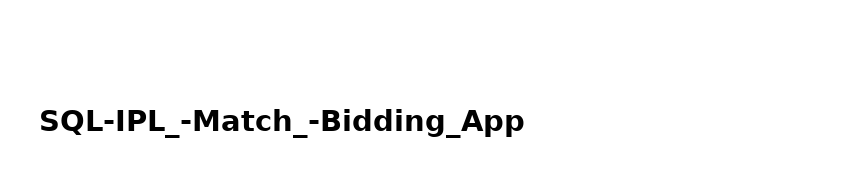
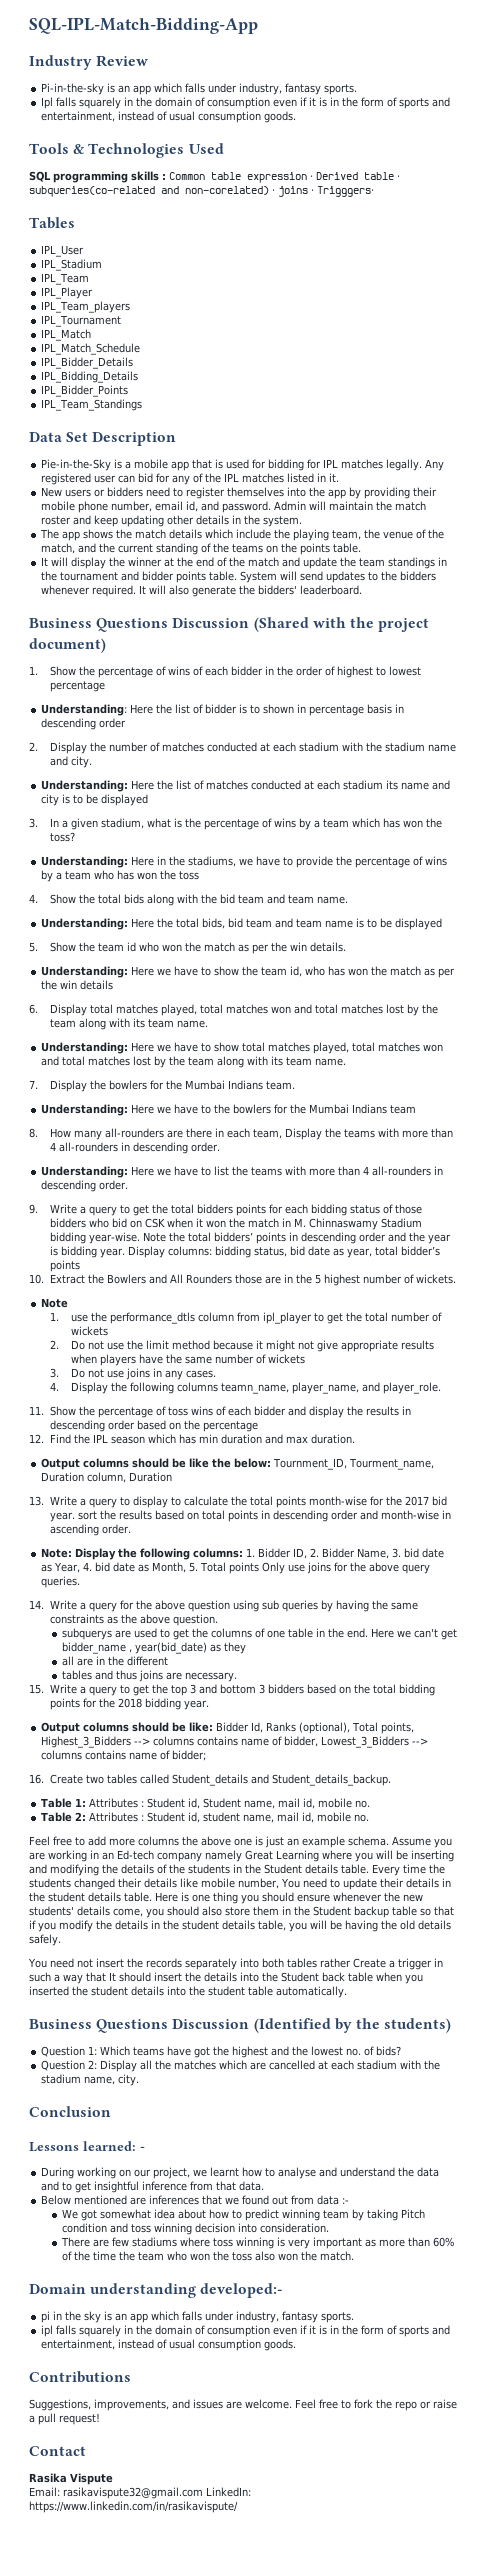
[39,109,525,138] SQL-IPL_-Match_-Bidding_App -> [29,17,258,34] [29,55,149,70] [41,83,358,95] [41,97,451,109] [41,111,297,123] [29,143,224,158] [29,171,400,183] [29,186,374,197] [29,217,75,229] [41,245,85,257] [41,259,103,271] [41,273,90,285] [41,287,94,299] [41,301,131,313] [41,315,122,327] [41,329,92,341] [41,343,141,355] [41,357,134,369] [41,371,139,383] [41,385,129,397] [41,399,143,411] [29,432,177,446] [41,459,445,471] [41,473,340,485] [41,487,438,499] [41,501,427,513] [41,515,303,527] [40,529,445,541] [41,543,362,555] [41,557,448,569] [41,571,437,583] [41,585,363,597] [29,617,430,632] [29,638,106,653] [29,666,421,678] [49,681,105,692] [41,704,405,716] [41,718,127,730] [29,742,456,754] [49,756,92,768] [41,780,451,792] [41,794,149,806] [29,818,442,830] [49,832,75,842] [41,856,448,868] [41,870,200,882] [29,894,348,906] [41,918,443,930] [29,942,346,954] [41,966,456,978] [41,980,114,990] [29,1004,438,1016] [49,1018,208,1030] [41,1042,444,1054] [41,1056,347,1068] [29,1080,295,1092] [41,1104,417,1116] [29,1128,453,1140] [49,1142,220,1154] [41,1166,444,1178] [41,1180,129,1192] [29,1204,422,1216] [49,1218,422,1230] [49,1232,451,1244] [49,1246,440,1258] [49,1260,80,1272] [29,1274,456,1286] [41,1298,69,1308] [49,1312,442,1324] [70,1326,108,1336] [49,1340,434,1352] [70,1354,305,1366] [49,1368,216,1380] [49,1382,441,1394] [29,1406,411,1418] [49,1420,258,1432] [29,1434,355,1444] [41,1458,435,1470] [41,1472,173,1483] [29,1496,447,1508] [49,1510,451,1522] [49,1524,131,1536] [41,1548,445,1560] [41,1562,431,1574] [41,1576,81,1588] [29,1600,418,1612] [49,1614,218,1626] [62,1628,458,1640] [62,1642,247,1654] [62,1656,169,1666] [62,1670,238,1682] [29,1684,435,1696] [49,1698,209,1710] [41,1722,415,1734] [41,1736,429,1748] [41,1750,207,1761] [29,1774,391,1786] [41,1798,371,1809] [41,1812,370,1823] [29,1836,452,1848] [29,1850,454,1862] [29,1864,445,1876] [29,1878,451,1890] [29,1892,423,1904] [29,1906,454,1918] [29,1920,451,1932] [29,1934,61,1946] [28,1958,443,1970] [29,1972,423,1984] [29,1986,347,1998] [29,2018,452,2033] [41,2046,402,2058] [41,2060,441,2072] [41,2074,140,2086] [29,2106,111,2117] [29,2141,145,2152] [41,2167,440,2179] [41,2181,265,2193] [41,2195,350,2205] [62,2209,426,2221] [62,2223,330,2235] [61,2237,455,2249] [62,2251,355,2261] [29,2283,284,2298] [41,2311,355,2323] [41,2325,451,2337] [41,2339,297,2351] [29,2371,131,2383] [29,2399,457,2411] [29,2413,100,2425] [29,2446,86,2456] [29,2473,113,2485] [29,2487,251,2499] [29,2501,238,2513] SQL-IPL-Match-Bidding-App // Industry Review // Pi-in-the-sky is an app which falls under industry, fantasy sports. // Ipl falls squarely in the domain of consumption even if it is in the form of sports and entertainment, instead of usual consumption goods. // Tools & Technologies Used // SQL programming skills : Common table expression · Derived table · subqueries(co-related and non-corelated) · joins · Trigggers· // Tables // IPL_User // IPL_Stadium // IPL_Team // IPL_Player // IPL_Team_players // IPL_Tournament // IPL_Match // IPL_Match_Schedule // IPL_Bidder_Details // IPL_Bidding_Details // IPL_Bidder_Points // IPL_Team_Standings // Data Set Description // Pie-in-the-Sky is a mobile app that is used for bidding for IPL matches legally. Any registered user can bid for any of the IPL matches listed in it. // New users or bidders need to register themselves into the app by providing their mobile phone number, email id, and password. Admin will maintain the match roster and keep updating other details in the system. // The app shows the match details which include the playing team, the venue of the match, and the current standing of the teams on the points table. // It will display the winner at the end of the match and update the team standings in the tournament and bidder points table. System will send updates to the bidders whenever required. It will also generate the bidders' leaderboard. // Business Questions Discussion (Shared with the project document) // 1. Show the percentage of wins of each bidder in the order of highest to lowest percentage // Understanding: Here the list of bidder is to shown in percentage basis in descending order // 2. Display the number of matches conducted at each stadium with the stadium name and city. // Understanding: Here the list of matches conducted at each stadium its name and city is to be displayed // 3. In a given stadium, what is the percentage of wins by a team which has won the toss? // Understanding: Here in the stadiums, we have to provide the percentage of wins by a team who has won the toss // 4. Show the total bids along with the bid team and team name. // Understanding: Here the total bids, bid team and team name is to be displayed // 5. Show the team id who won the match as per the win details. // Understanding: Here we have to show the team id, who has won the match as per the win details // 6. Display total matches played, total matches won and total matches lost by the team along with its team name. // Understanding: Here we have to show total matches played, total matches won and total matches lost by the team along with its team name. // 7. Display the bowlers for the Mumbai Indians team. // Understanding: Here we have to the bowlers for the Mumbai Indians team // 8. How many all-rounders are there in each team, Display the teams with more than 4 all-rounders in descending order. // Understanding: Here we have to list the teams with more than 4 all-rounders in descending order. // 9. Write a query to get the total bidders points for each bidding status of those bidders who bid on CSK when it won the match in M. Chinnaswamy Stadium bidding year-wise. Note the total bidders’ points in descending order and the year is bidding year. Display columns: bidding status, bid date as year, total bidder’s points // 10. Extract the Bowlers and All Rounders those are in the 5 highest number of wickets. // Note // 1. use the performance_dtls column from ipl_player to get the total number of wickets // 2. Do not use the limit method because it might not give appropriate results when players have the same number of wickets // 3. Do not use joins in any cases. // 4. Display the following columns teamn_name, player_name, and player_role. // 11. Show the percentage of toss wins of each bidder and display the results in descending order based on the percentage // 12. Find the IPL season which has min duration and max duration. // Output columns should be like the below: Tournment_ID, Tourment_name, Duration column, Duration // 13. Write a query to display to calculate the total points month-wise for the 2017 bid year. sort the results based on total points in descending order and month-wise in ascending order. // Note: Display the following columns: 1. Bidder ID, 2. Bidder Name, 3. bid date as Year, 4. bid date as Month, 5. Total points Only use joins for the above query queries. // 14. Write a query for the above question using sub queries by having the same constraints as the above question. // subquerys are used to get the columns of one table in the end. Here we can't get bidder_name , year(bid_date) as they // all are in the different // tables and thus joins are necessary. // 15. Write a query to get the top 3 and bottom 3 bidders based on the total bidding points for the 2018 bidding year. // Output columns should be like: Bidder Id, Ranks (optional), Total points, Highest_3_Bidders --> columns contains name of bidder, Lowest_3_Bidders --> columns contains name of bidder; // 16. Create two tables called Student_details and Student_details_backup. // Table 1: Attributes : Student id, Student name, mail id, mobile no. // Table 2: Attributes : Student id, student name, mail id, mobile no. // Feel free to add more columns the above one is just an example schema. Assume you are working in an Ed-tech company namely Great Learning where you will be inserting and modifying the details of the students in the Student details table. Every time the students changed their details like mobile number, You need to update their details in the student details table. Here is one thing you should ensure whenever the new students' details come, you should also store them in the Student backup table so that if you modify the details in the student details table, you will be having the old details safely. // You need not insert the records separately into both tables rather Create a trigger in such a way that It should insert the details into the Student back table when you inserted the student details into the student table automatically. // Business Questions Discussion (Identified by the students) // Question 1: Which teams have got the highest and the lowest no. of bids? // Question 2: Display all the matches which are cancelled at each stadium with the stadium name, city. // Conclusion // Lessons learned: - // During working on our project, we learnt how to analyse and understand the data and to get insightful inference from that data. // Below mentioned are inferences that we found out from data :- // We got somewhat idea about how to predict winning team by taking Pitch condition and toss winning decision into consideration. // There are few stadiums where toss winning is very important as more than 60% of the time the team who won the toss also won the match. // Domain understanding developed:- // pi in the sky is an app which falls under industry, fantasy sports. // ipl falls squarely in the domain of consumption even if it is in the form of sports and entertainment, instead of usual consumption goods. // Contributions // Suggestions, improvements, and issues are welcome. Feel free to fork the repo or raise a pull request! // Contact // Rasika Vispute // Email: rasikavispute32@gmail.com LinkedIn: https://www.linkedin.com/in/rasikavispute/

